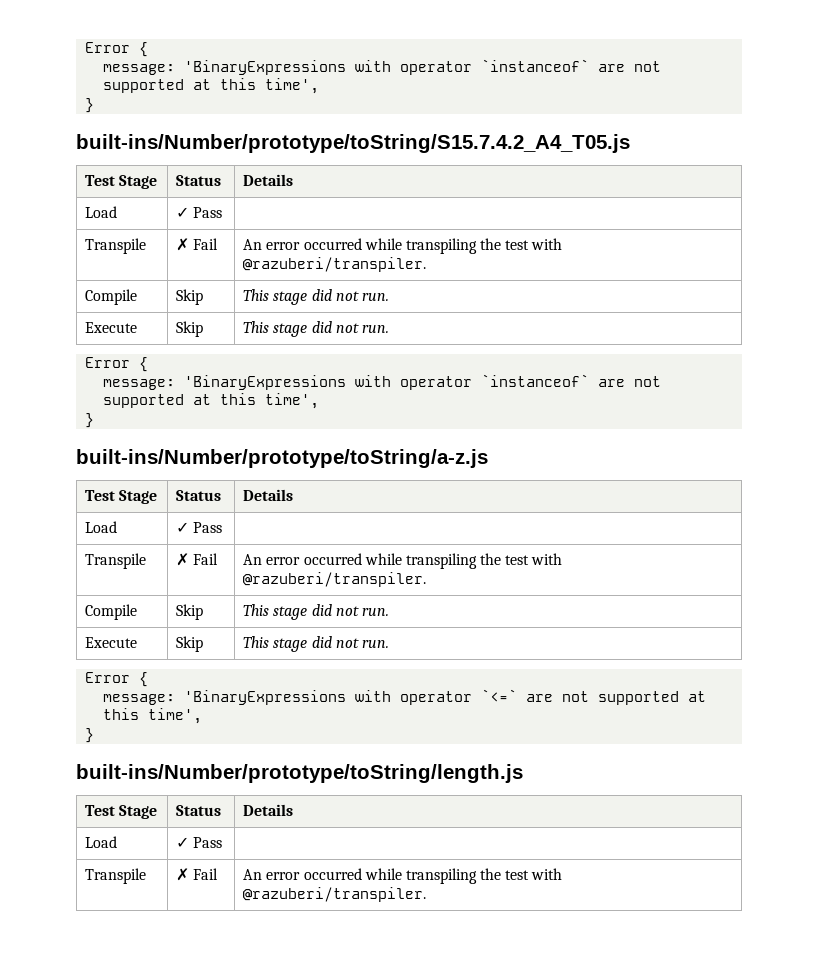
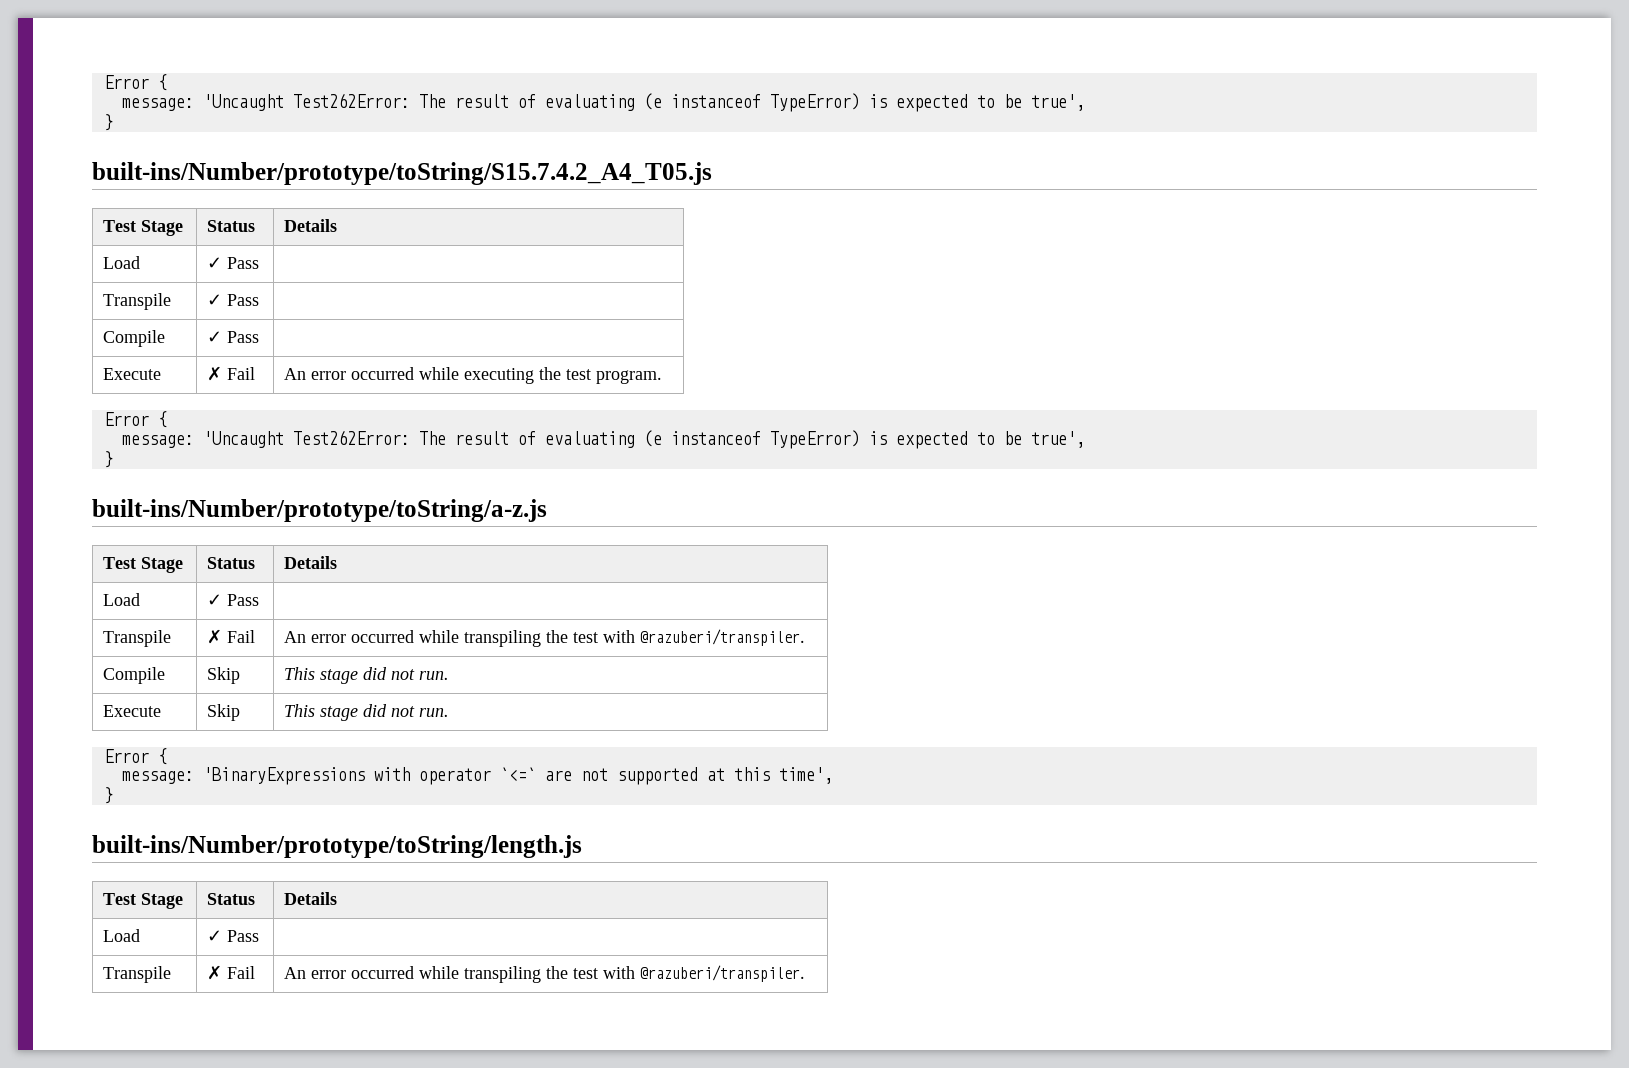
[85,42,149,57] [103,59,662,75] [103,78,320,94] Error { // message: 'BinaryExpressions with operator `instanceof` are not supported at this time', -> [104,74,167,91] [122,93,1085,112] Error { // message: 'Uncaught Test262Error: The result of evaluating (e instanceof TypeError) is expected to be true',
[176,238,219,251] [243,238,563,254] [243,257,427,272] [85,289,138,305] [176,289,204,305] [243,289,389,305] [85,322,138,333] [176,321,204,337] [243,321,389,337] [85,357,149,372] [103,374,662,390] [103,393,320,409] | ✗ Fail | An error occurred while transpiling the test with @razuberi/transpiler. // Compile | Skip | This stage did not run. // Execute | Skip | This stage did not run. // Error { // message: 'BinaryExpressions with operator `instanceof` are not supported at this time', -> [207,294,260,306] [103,330,166,347] [207,331,260,343] [103,368,162,380] [207,366,256,381] [284,367,663,384] [104,411,167,428] [122,430,1085,449] | ✓ Pass | // Compile | ✓ Pass | // Execute | ✗ Fail | An error occurred while executing the test program. // Error { // message: 'Uncaught Test262Error: The result of evaluating (e instanceof TypeError) is expected to be true',

